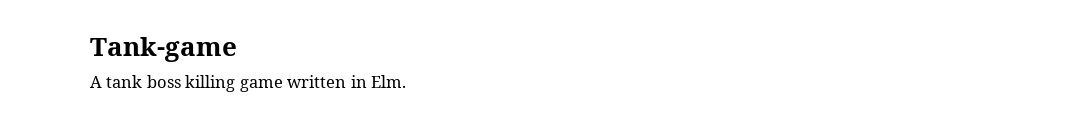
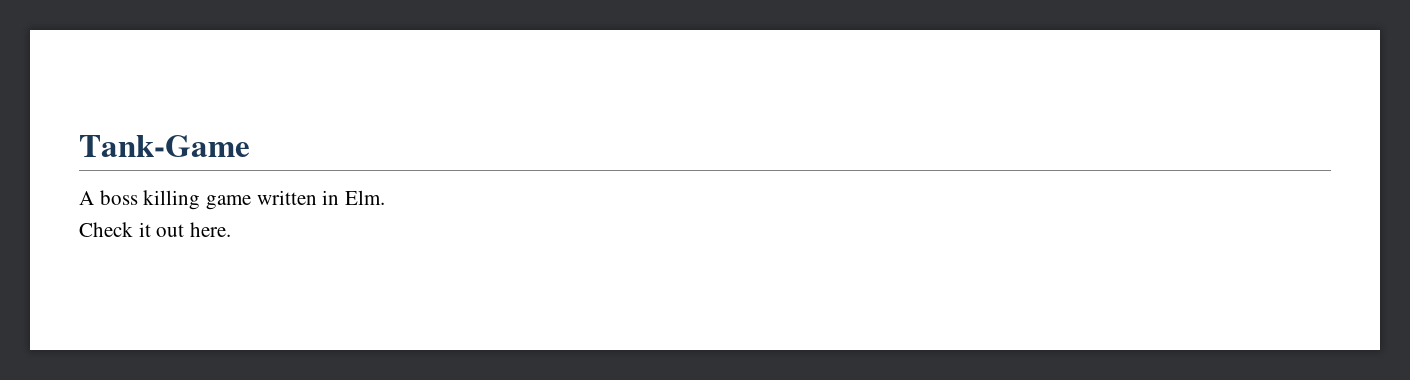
[90,37,237,62] Tank-game -> [79,135,250,157] Tank-Game
[106,75,143,88] tank -> (94, 198) none
(407, 81) none -> [79,222,232,237] // Check it out here.

